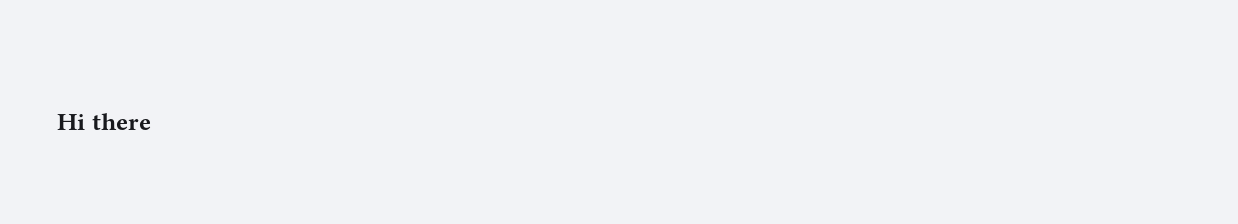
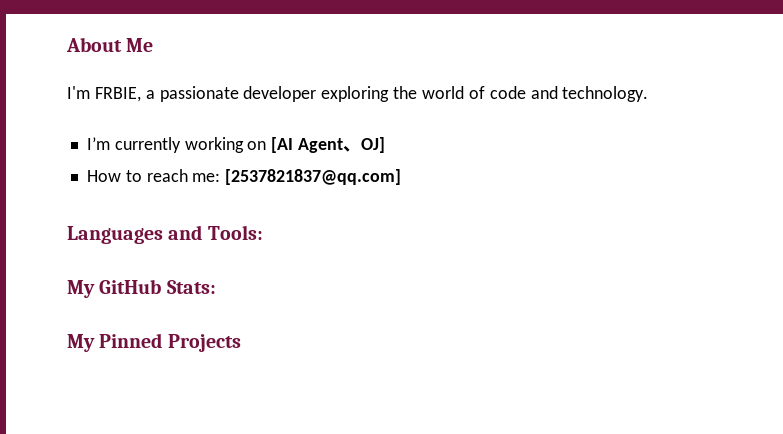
[57,113,151,130] Hi there -> [66,37,154,52] [67,86,649,102] [86,137,386,153] [86,169,402,185] [67,225,263,244] [67,279,216,298] [67,333,241,352] About Me // I'm FRBIE, a passionate developer exploring the world of code and technology. // I’m currently working on [AI Agent、OJ] // How to reach me: [2537821837@qq.com] // Languages and Tools: // My GitHub Stats: // My Pinned Projects

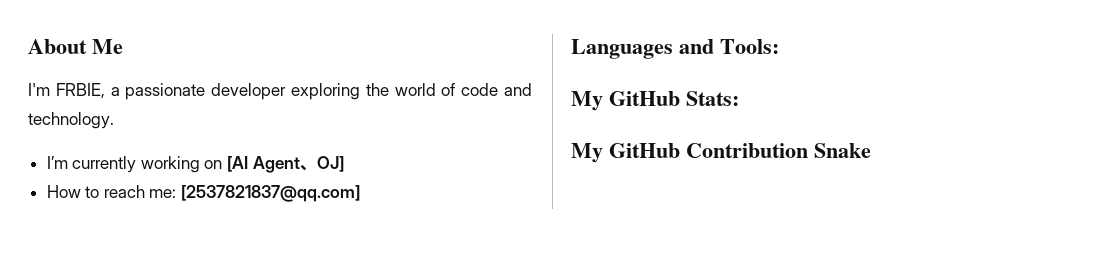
[99,333,241,352] Pinned Projects -> [609,143,871,158] GitHub Contribution Snake

